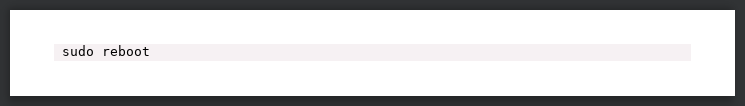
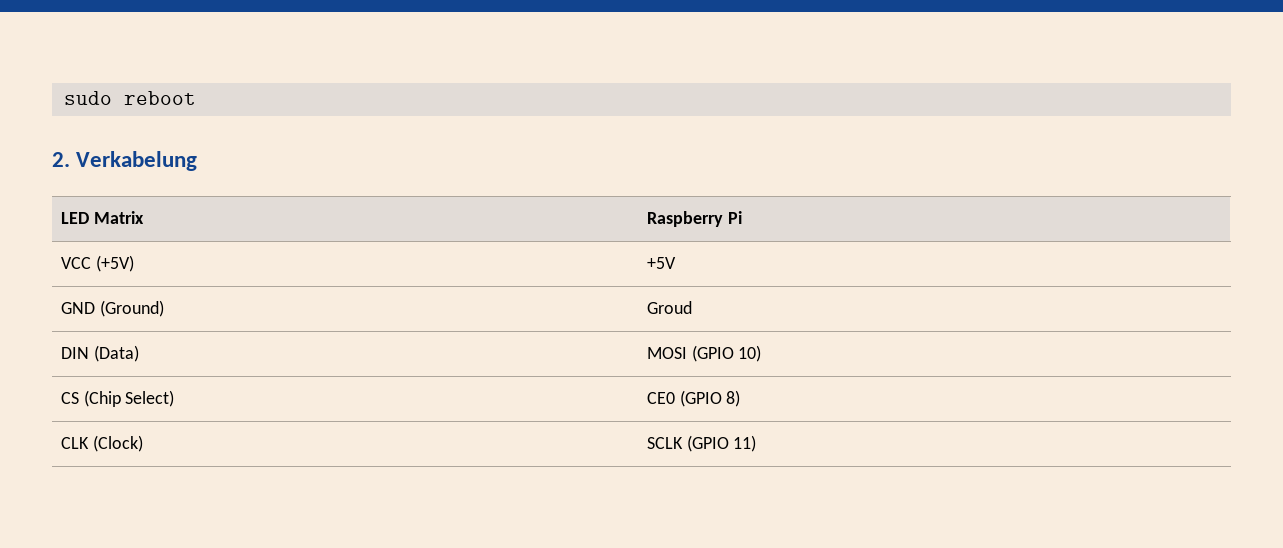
(151, 50) none -> [52,151,198,171] [60,211,144,224] [646,211,742,227] [60,255,134,272] [646,257,676,269] [60,300,164,317] [646,301,692,314] [60,345,139,362] [646,345,762,362] [60,390,175,407] [646,390,741,407] [60,435,143,452] [646,435,757,452] // 2. Verkabelung // LED Matrix | Raspberry Pi // VCC (+5V) | +5V // GND (Ground) | Groud // DIN (Data) | MOSI (GPIO 10) // CS (Chip Select) | CE0 (GPIO 8) // CLK (Clock) | SCLK (GPIO 11)

